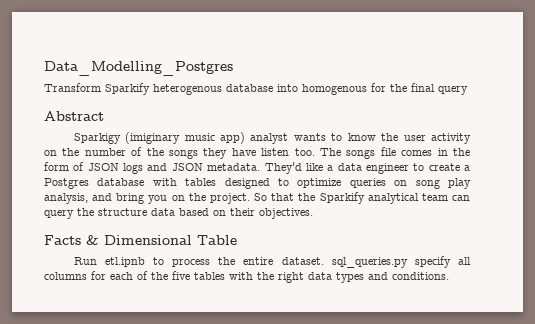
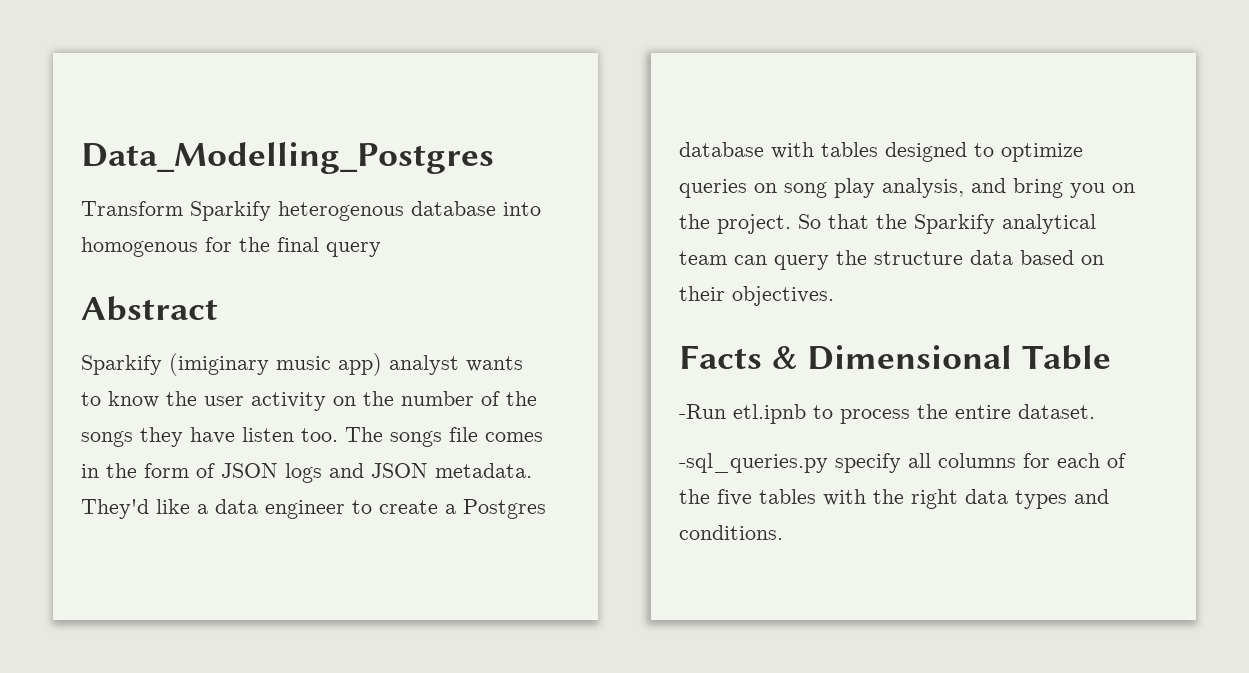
[73,133,121,144] Sparkigy -> [81,355,162,375] Sparkify
[73,257,97,265] Run -> [679,404,726,419] -Run
[331,257,408,268] sql_queries.py -> [679,453,828,473] // -sql_queries.py

